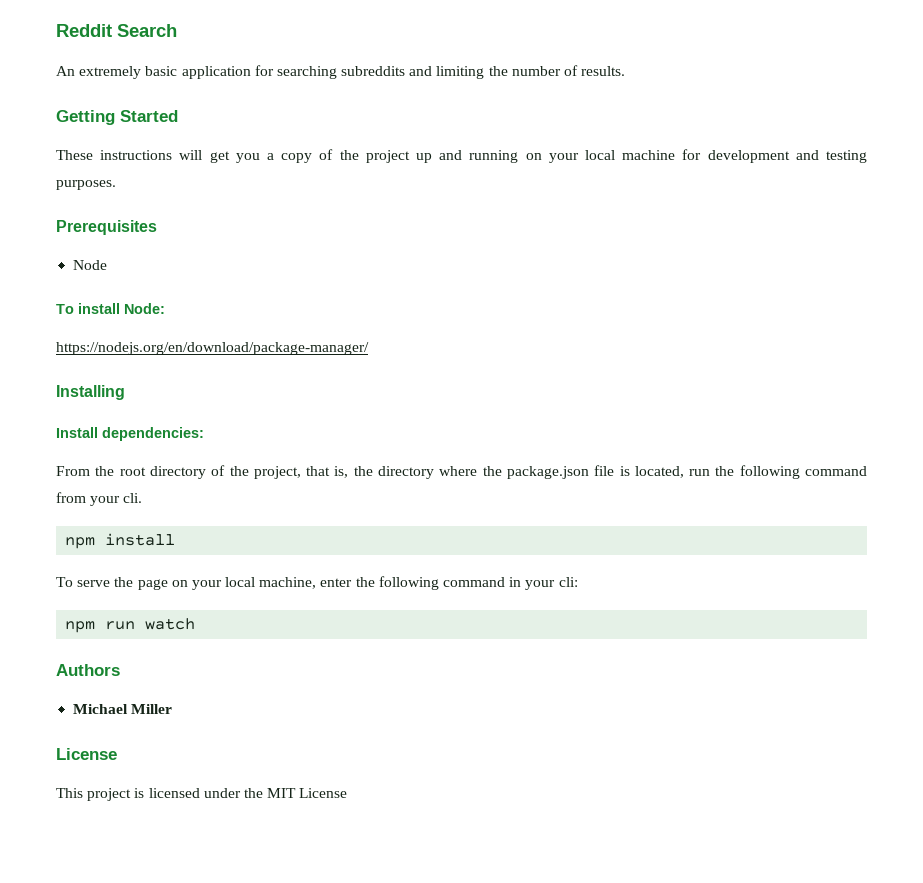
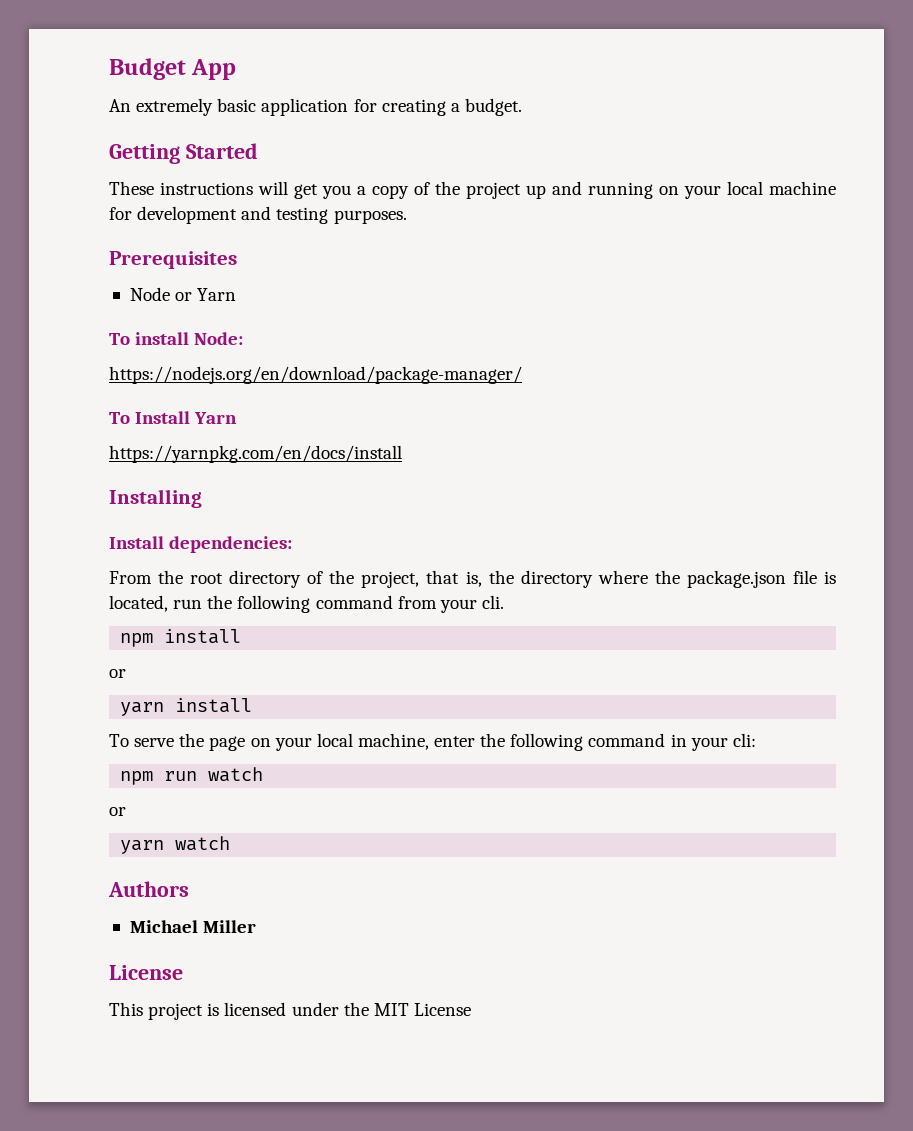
[56,24,177,37] Reddit Search -> [109,58,237,80] Budget App
[276,65,626,79] searching subreddits and limiting the number of results. -> [381,98,522,116] creating a budget.
(108, 265) none -> [175,288,237,301] or Yarn
(369, 348) none -> [109,411,238,424] [109,445,402,463] // To Install Yarn // https://yarnpkg.com/en/docs/install
(176, 539) none -> [109,669,126,678] [120,698,253,716] // or // yarn install
(196, 624) none -> [109,807,126,816] [120,836,231,854] // or // yarn watch

